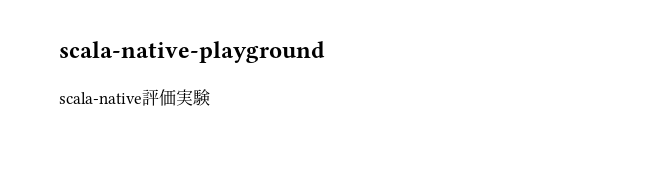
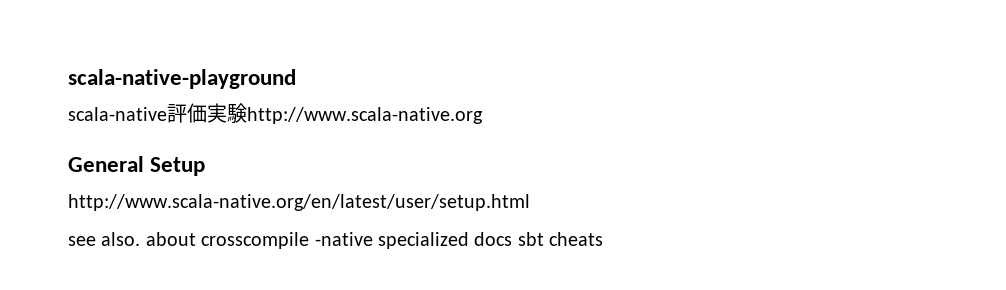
(210, 97) none -> [247,107,483,124] [68,156,206,176] [68,194,530,211] [68,232,604,249] http://www.scala-native.org // General Setup // http://www.scala-native.org/en/latest/user/setup.html // see also. about crosscompile -native specialized docs sbt cheats

